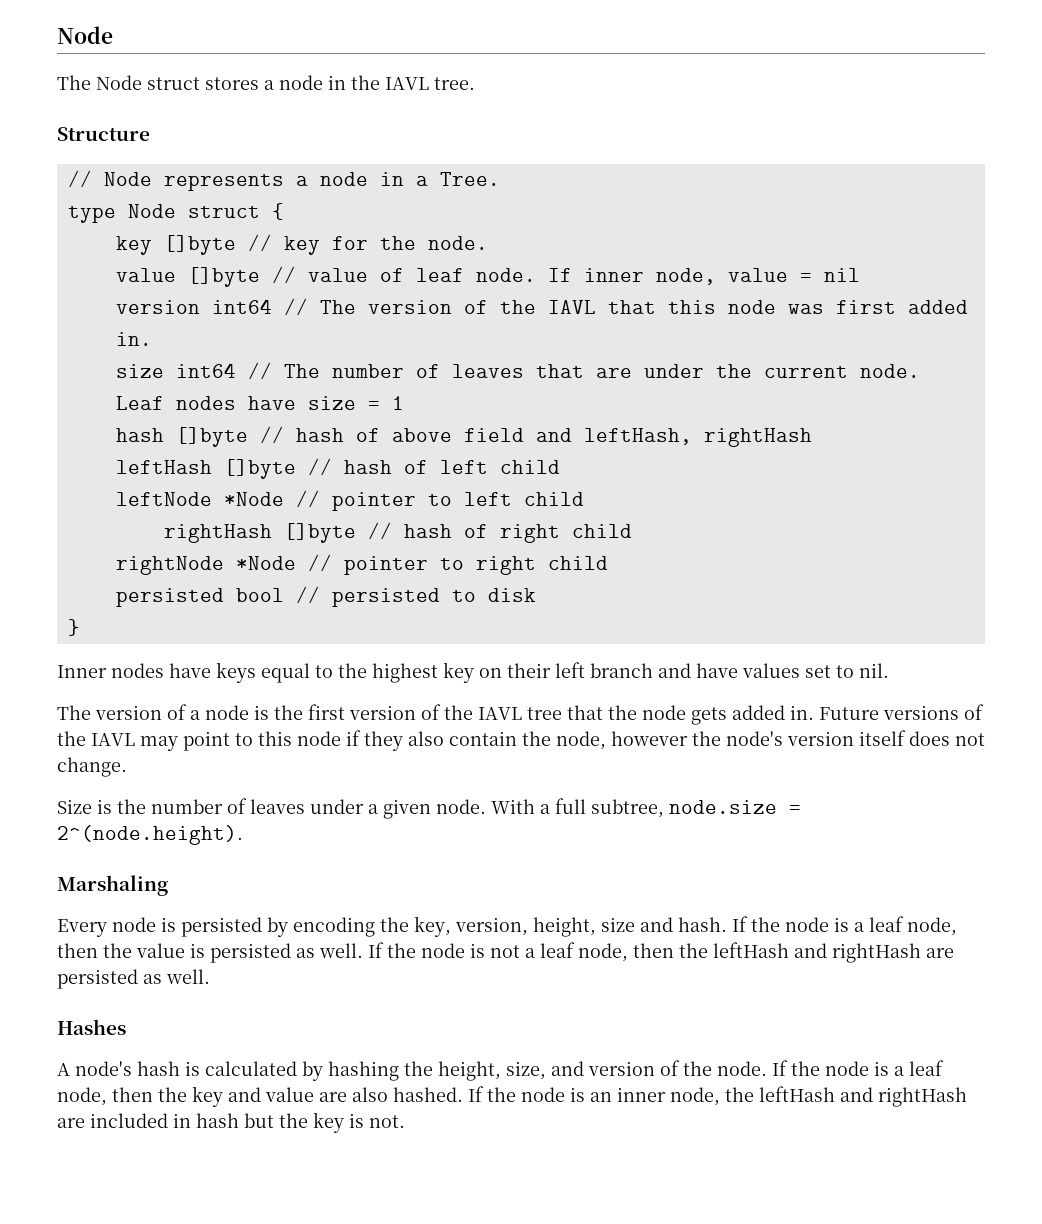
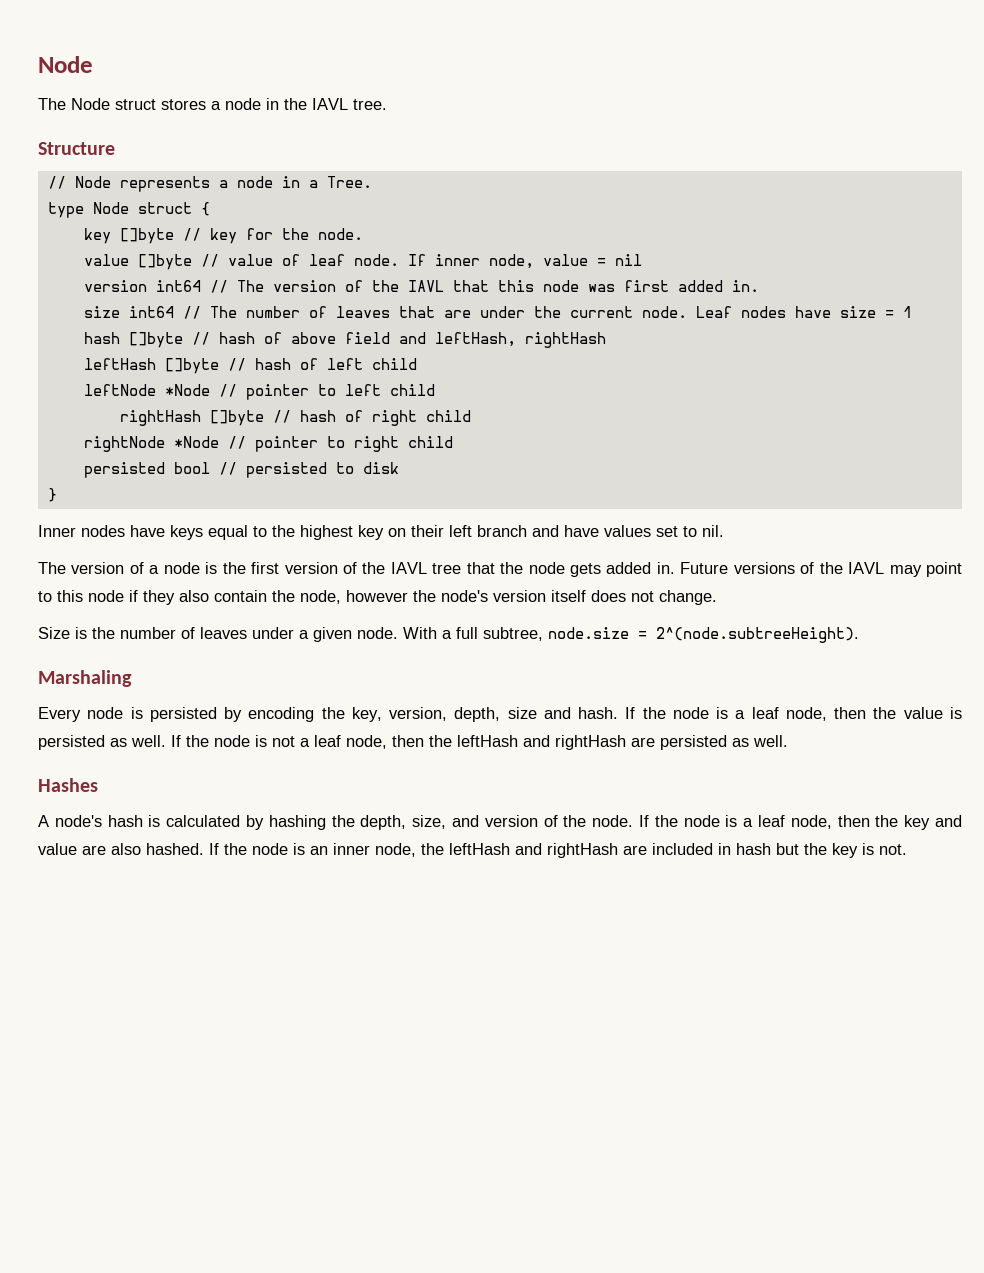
[57,825,243,845] 2^(node.height). -> [656,627,859,643] 2^(node.subtreeHeight).
[533,917,596,937] height, -> [454,707,501,722] depth,
[438,1061,501,1081] height, -> [360,815,407,830] depth,

